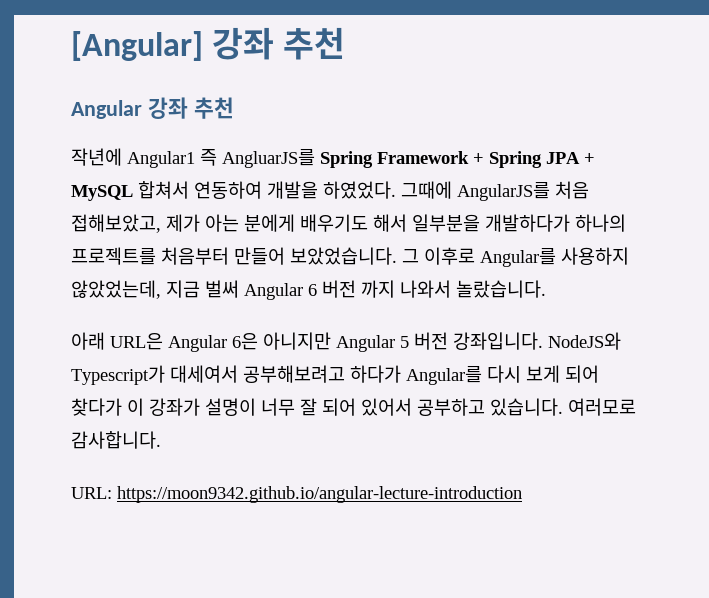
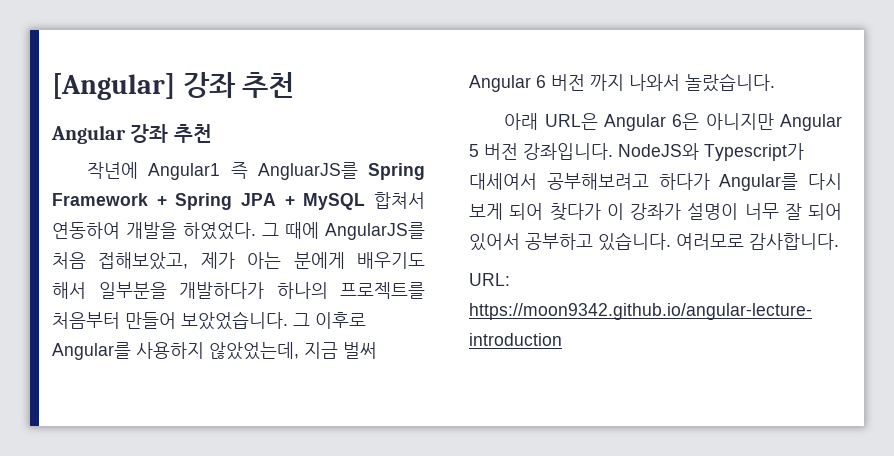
[401,181,452,199] 그때에 -> [262,222,319,239] 그 때에

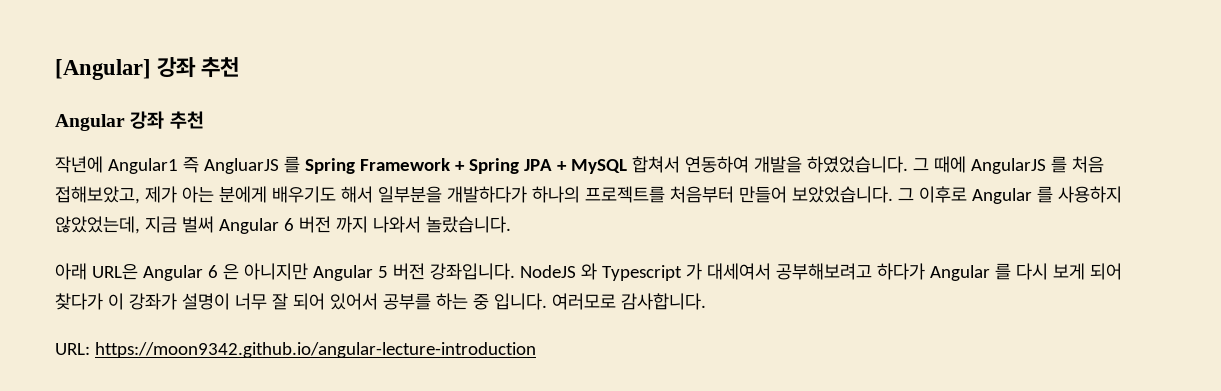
[257,162,358,180] AngluarJS를 -> [203,156,300,174] AngluarJS 를
[183,222,256,240] 하였었다. -> [806,156,908,173] 하였었습니다.
[325,222,425,240] AngularJS를 -> [970,156,1067,174] AngularJS 를
[52,342,131,360] Angular를 -> [971,186,1053,204] Angular 를
[672,113,700,130] 6은 -> [207,263,239,280] 6 은
[618,143,804,161] NodeJS와 Typescript가 -> [519,263,702,281] NodeJS 와 Typescript 가
[719,173,799,191] Angular를 -> [929,263,1011,281] Angular 를
[525,232,671,251] 공부하고 있습니다. -> [382,293,547,310] 공부를 하는 중 입니다.

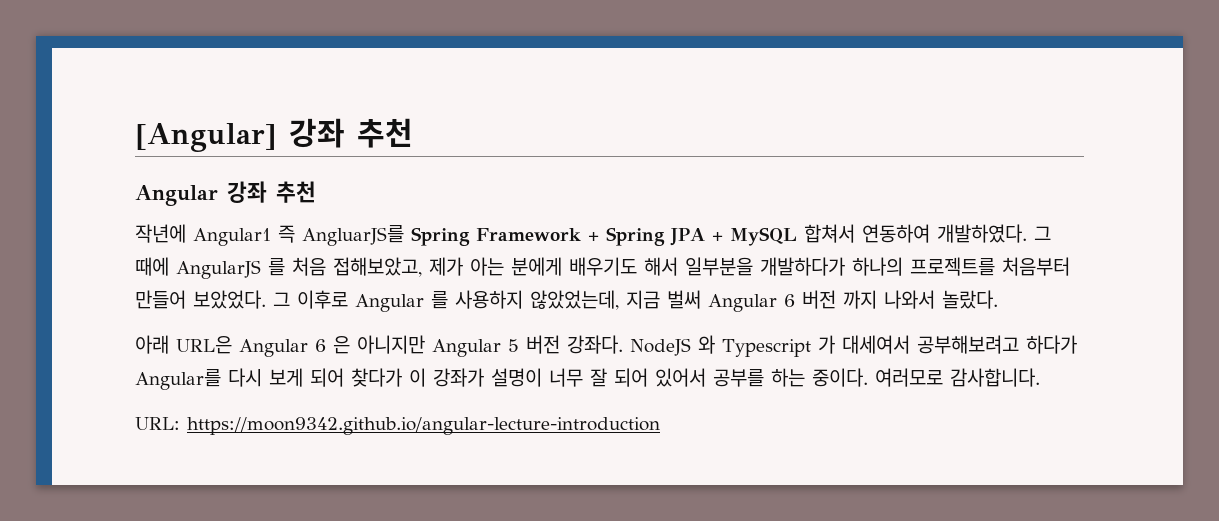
[203,156,300,174] AngluarJS 를 -> [302,225,404,246] AngluarJS를
[753,156,908,173] 개발을 하였었습니다. -> [936,224,1027,243] 개발하였다.
[791,186,893,203] 보았었습니다. -> [193,290,266,309] 보았었다.
[425,216,511,233] 놀랐습니다. -> [942,290,998,309] 놀랐다.
[429,263,515,280] 강좌입니다. -> [567,335,623,354] 강좌다.
[929,263,1011,281] Angular 를 -> [135,369,221,390] Angular를
[472,293,547,310] 중 입니다. -> [812,368,868,387] 중이다.

